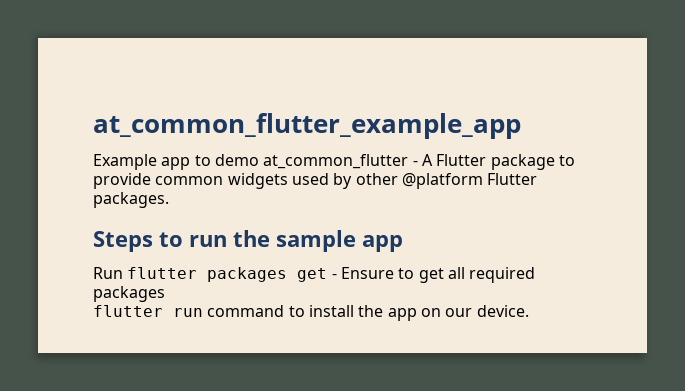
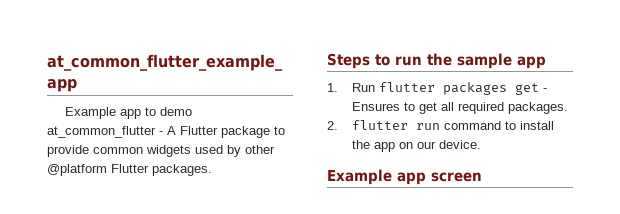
(403, 243) none -> [327,83,338,92] 1.
[340,267,394,279] Ensure -> [351,102,400,111] Ensures
[93,286,165,302] packages // -> [507,102,568,114] [327,121,338,130] packages. // 2.
(529, 311) none -> [327,169,482,185] // Example app screen

